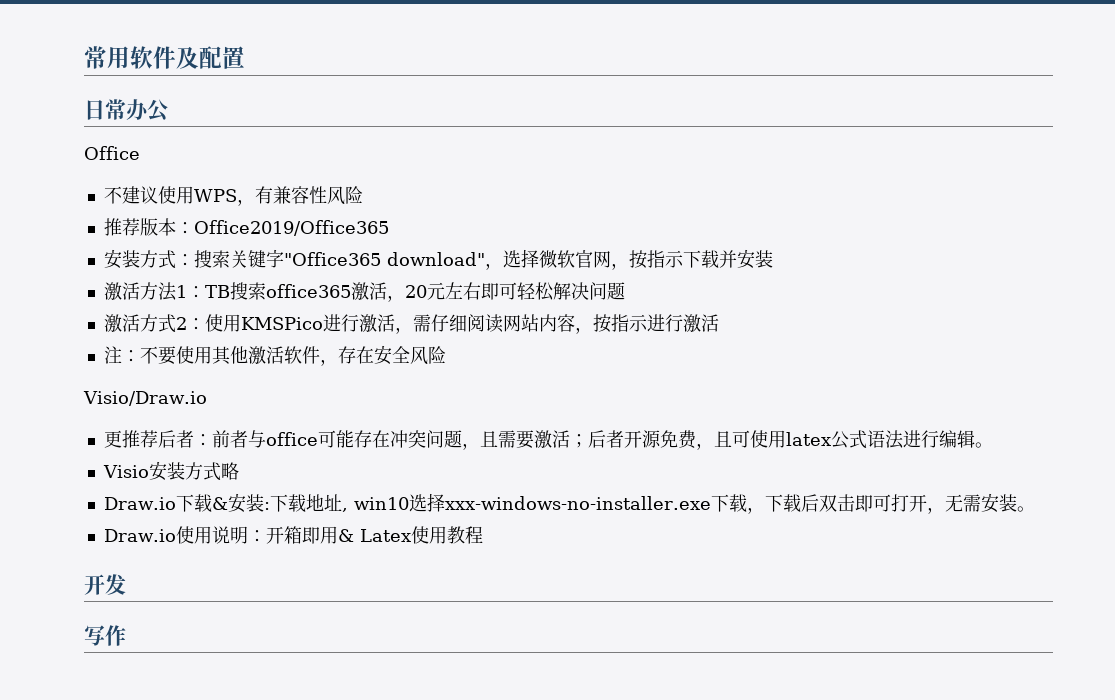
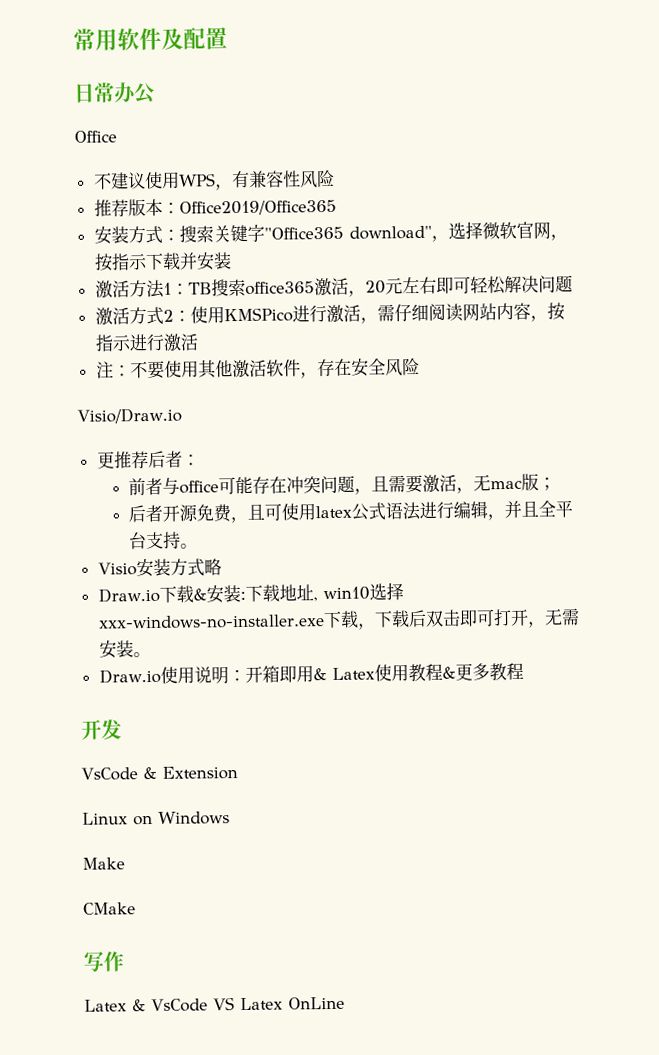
(212, 440) none -> (200, 460) //
(570, 439) none -> [455,473,539,494] ，无mac版
(588, 441) none -> (556, 484) //
(975, 439) none -> [486,500,573,521] [128,531,181,550] ，并且全平台支持
[84,574,126,595] [84,625,126,646] // 开发 // 写作 -> [441,662,524,682] [81,719,122,740] [81,766,238,781] [82,811,230,826] [82,857,125,870] [83,902,136,915] [83,951,124,972] [84,996,345,1013] &更多教程 // 开发 // VsCode & Extension // Linux on Windows // Make // CMake // 写作 // Latex & VsCode VS Latex OnLine

